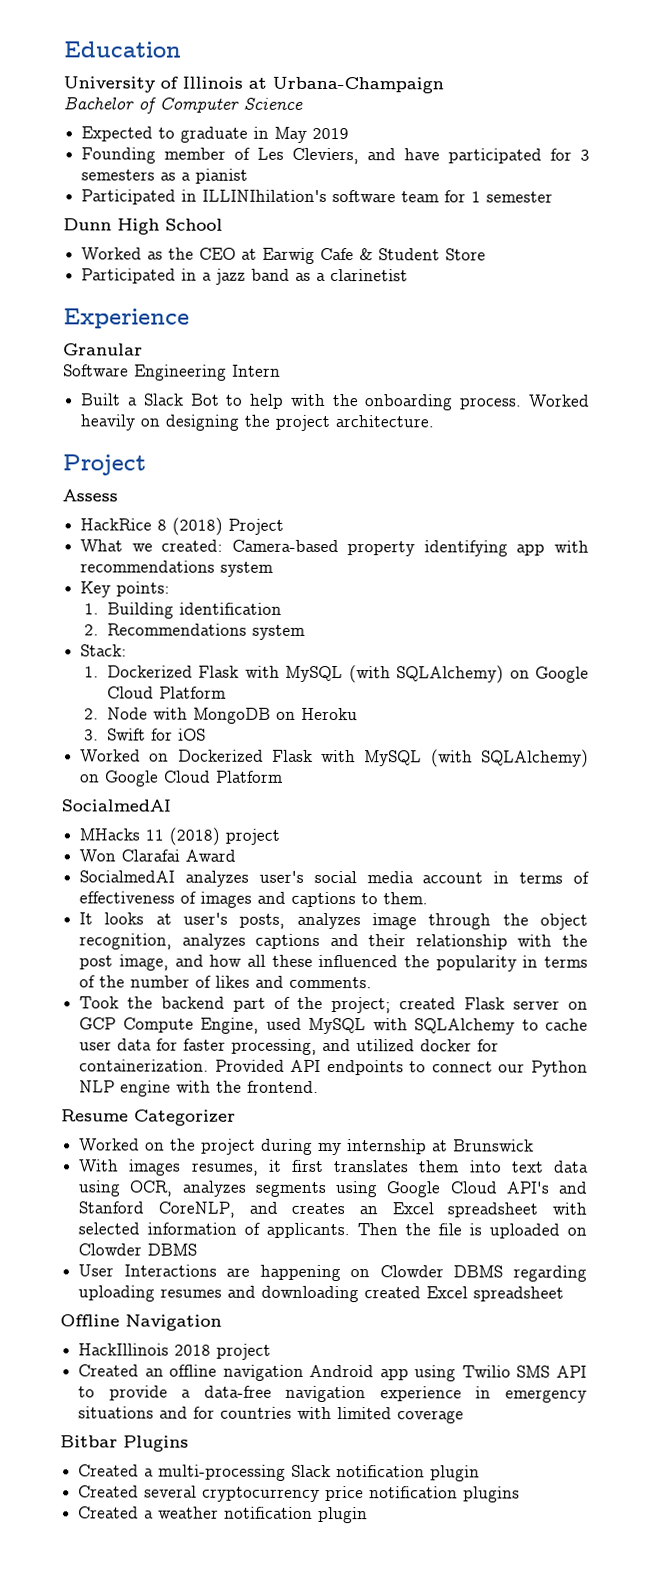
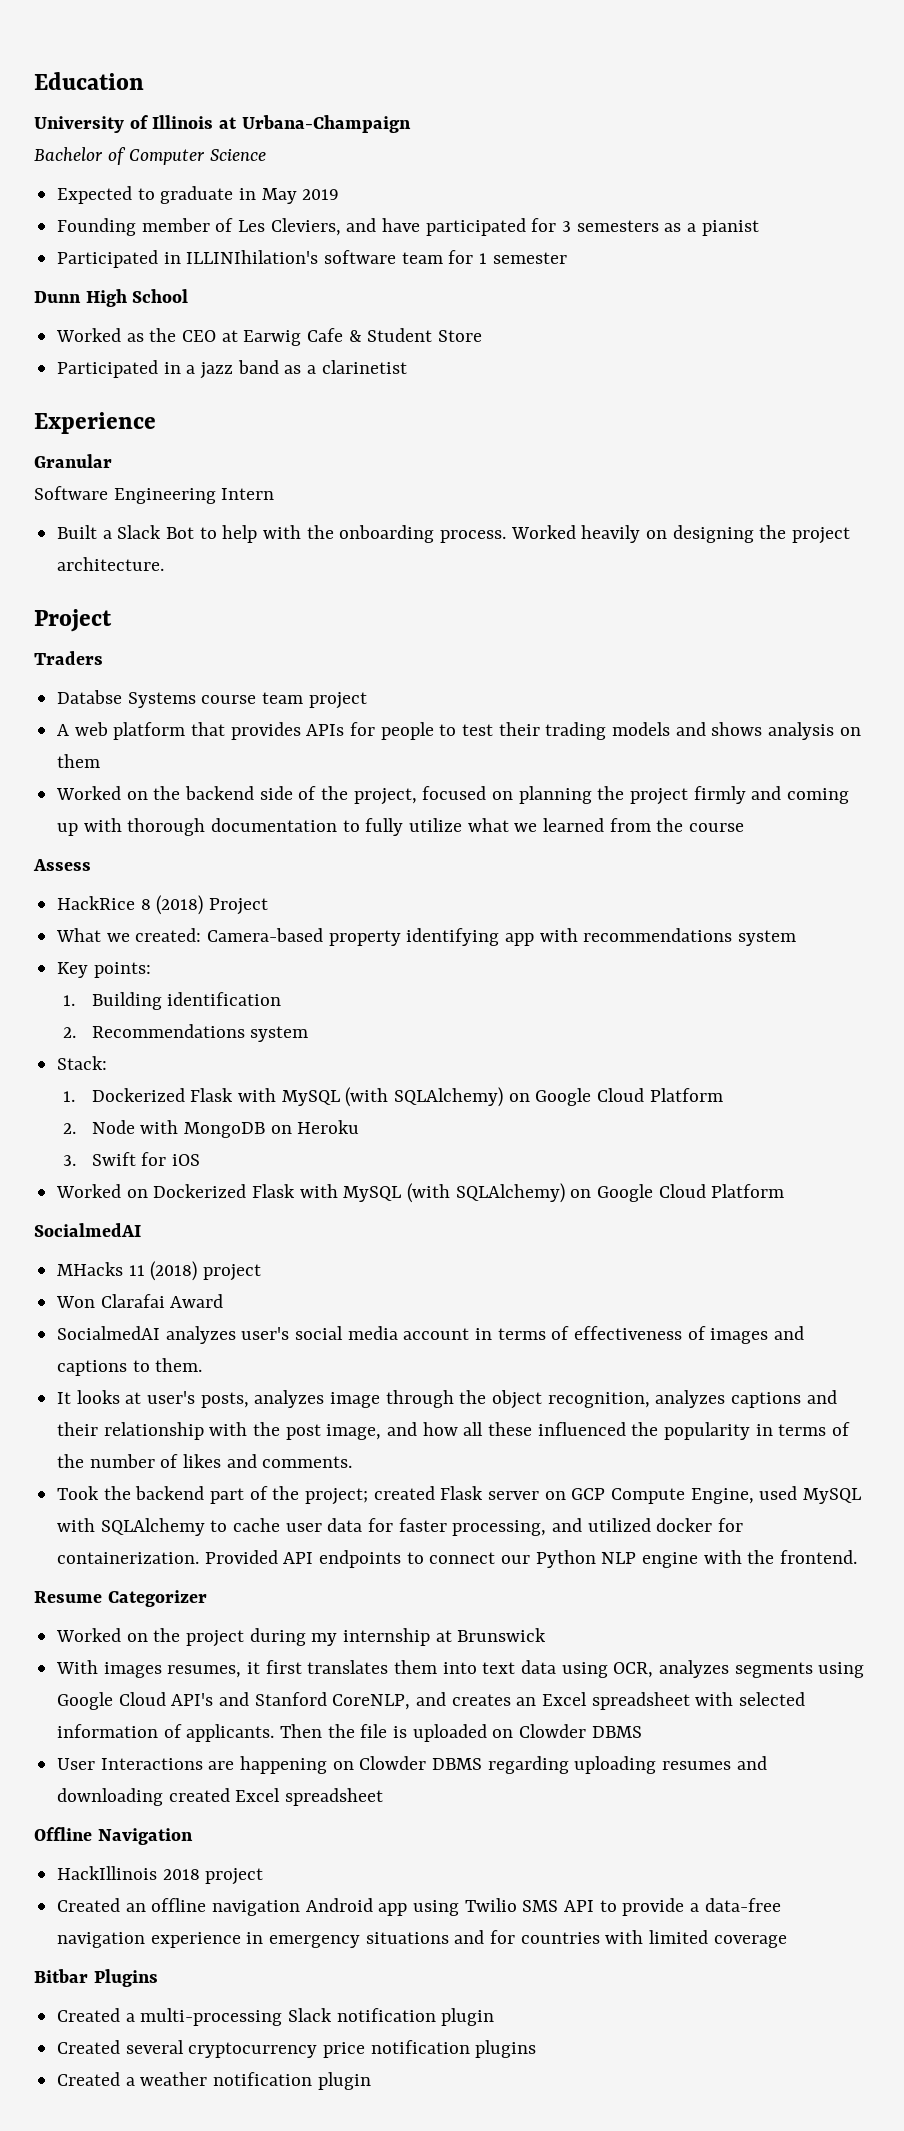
(146, 465) none -> [34,651,103,665] [57,690,367,709] [57,722,861,740] [57,754,101,768] [56,786,850,805] [57,818,745,836] // Traders // Databse Systems course team project // A web platform that provides APIs for people to test their trading models and shows analysis on them // Worked on the backend side of the project, focused on planning the project firmly and coming up with thorough documentation to fully utilize what we learned from the course

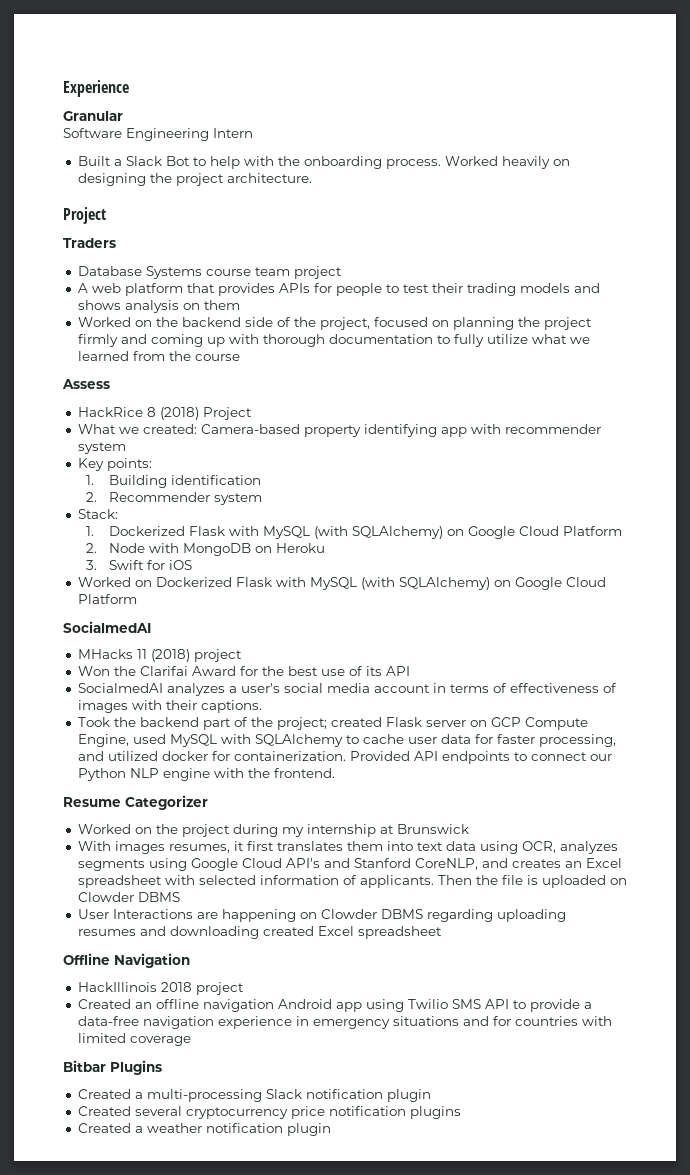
[34,72,144,90] [34,115,411,133] [34,147,267,165] [57,186,340,204] [57,218,759,236] [57,250,567,268] [34,289,189,307] [56,328,483,346] [57,360,407,379] Education // University of Illinois at Urbana-Champaign // Bachelor of Computer Science // Expected to graduate in May 2019 // Founding member of Les Cleviers, and have participated for 3 semesters as a pianist // Participated in ILLINIhilation's software team for 1 semester // Dunn High School // Worked as the CEO at Earwig Cafe & Student Store // Participated in a jazz band as a clarinetist // -> (63, 88) none
[57,690,123,704] Databse -> [77,266,142,276] Database
[583,928,733,942] recommendations -> [504,424,601,434] recommender
[91,1024,245,1038] Recommendations -> [109,492,211,502] Recommender
[100,1294,165,1308] Clarafai -> [113,666,188,676] the Clarifai
(224, 1301) none -> [239,666,410,676] for the best use of its API
(236, 1335) none -> [228,686,237,693] a
[774,1326,805,1340] [57,1358,203,1376] [57,1390,837,1409] [57,1422,851,1440] [57,1454,353,1468] and captions to them. // It looks at user's posts, analyzes image through the object recognition, analyzes captions and their relationship with the post image, and how all these influenced the popularity in terms of the number of likes and comments. -> [131,700,262,713] with their captions.

